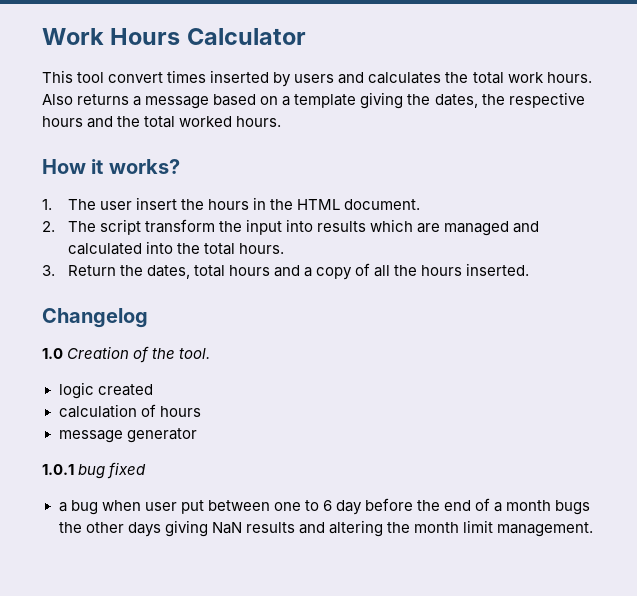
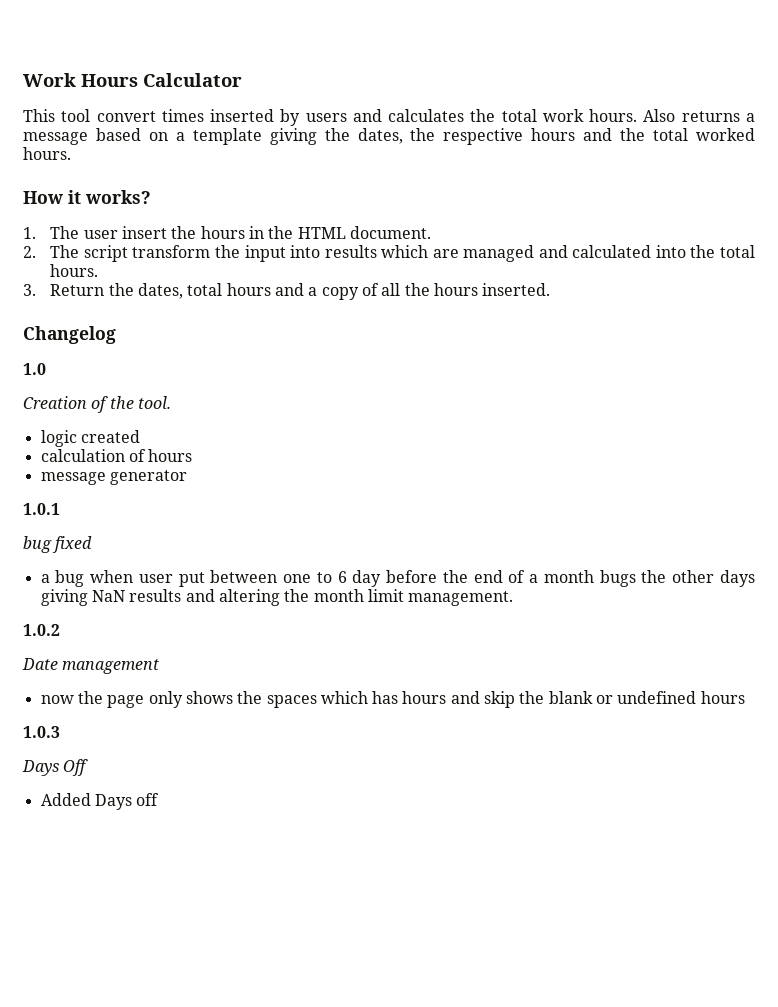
(63, 353) none -> (46, 369) //
(74, 469) none -> (60, 509) //
(594, 529) none -> [23,624,60,636] [22,658,160,674] [40,691,745,708] [23,726,60,738] [22,759,89,776] [40,793,160,810] // 1.0.2 // Date management // now the page only shows the spaces which has hours and skip the blank or undefined hours // 1.0.3 // Days Off // Added Days off

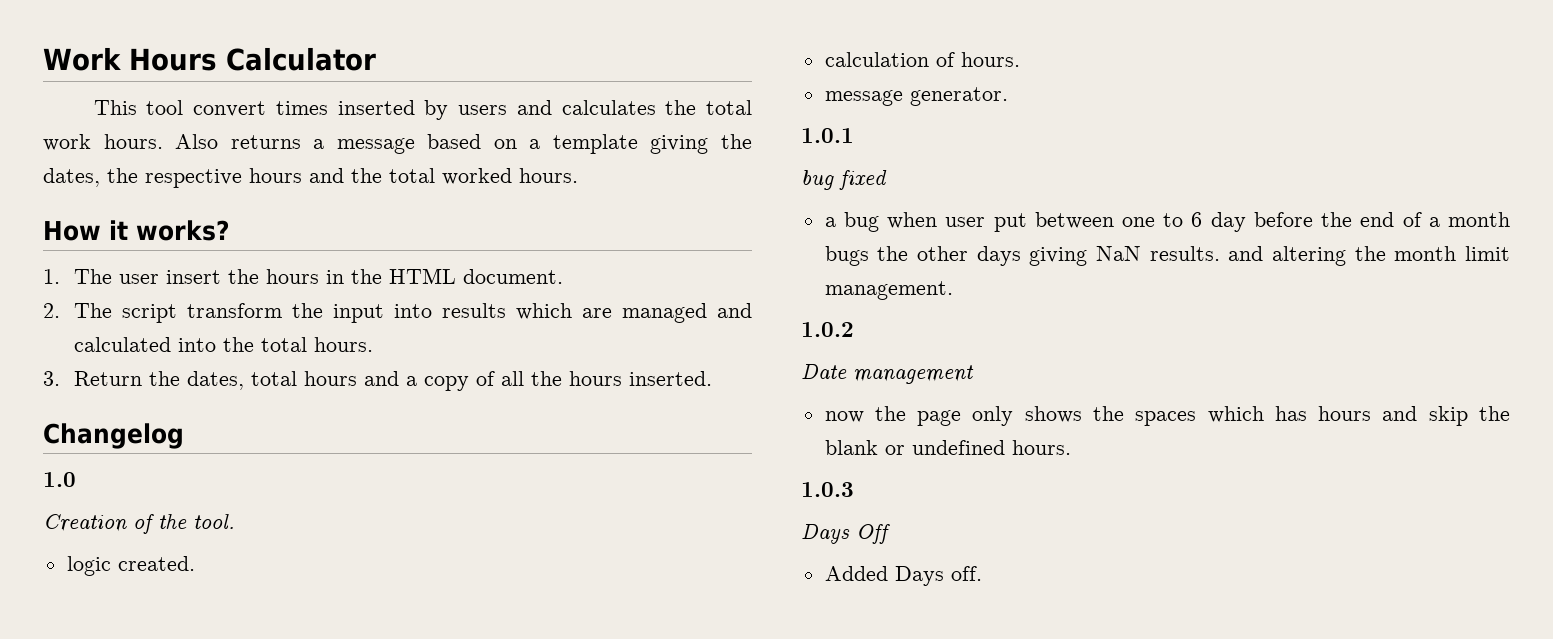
[80,430,140,443] created -> [117,556,195,571] created.
[148,449,193,462] [40,470,187,485] hours // message generator -> [960,52,1020,67] [824,87,1008,106] hours. // message generator.
[129,589,182,602] results -> [1149,246,1220,261] results.
[700,691,745,704] hours -> [1011,440,1071,455] hours.
[136,793,160,806] off -> [950,566,982,581] off.

